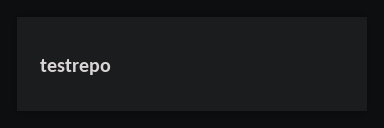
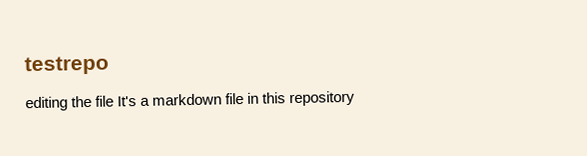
(111, 67) none -> [25,90,356,112] // editing the file It's a markdown file in this repository

